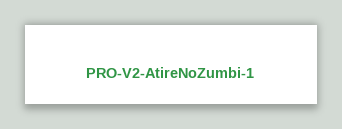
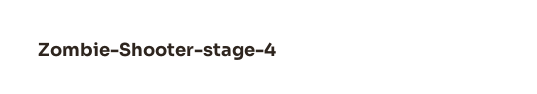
[86,67,254,78] PRO-V2-AtireNoZumbi-1 -> [38,42,276,60] Zombie-Shooter-stage-4

